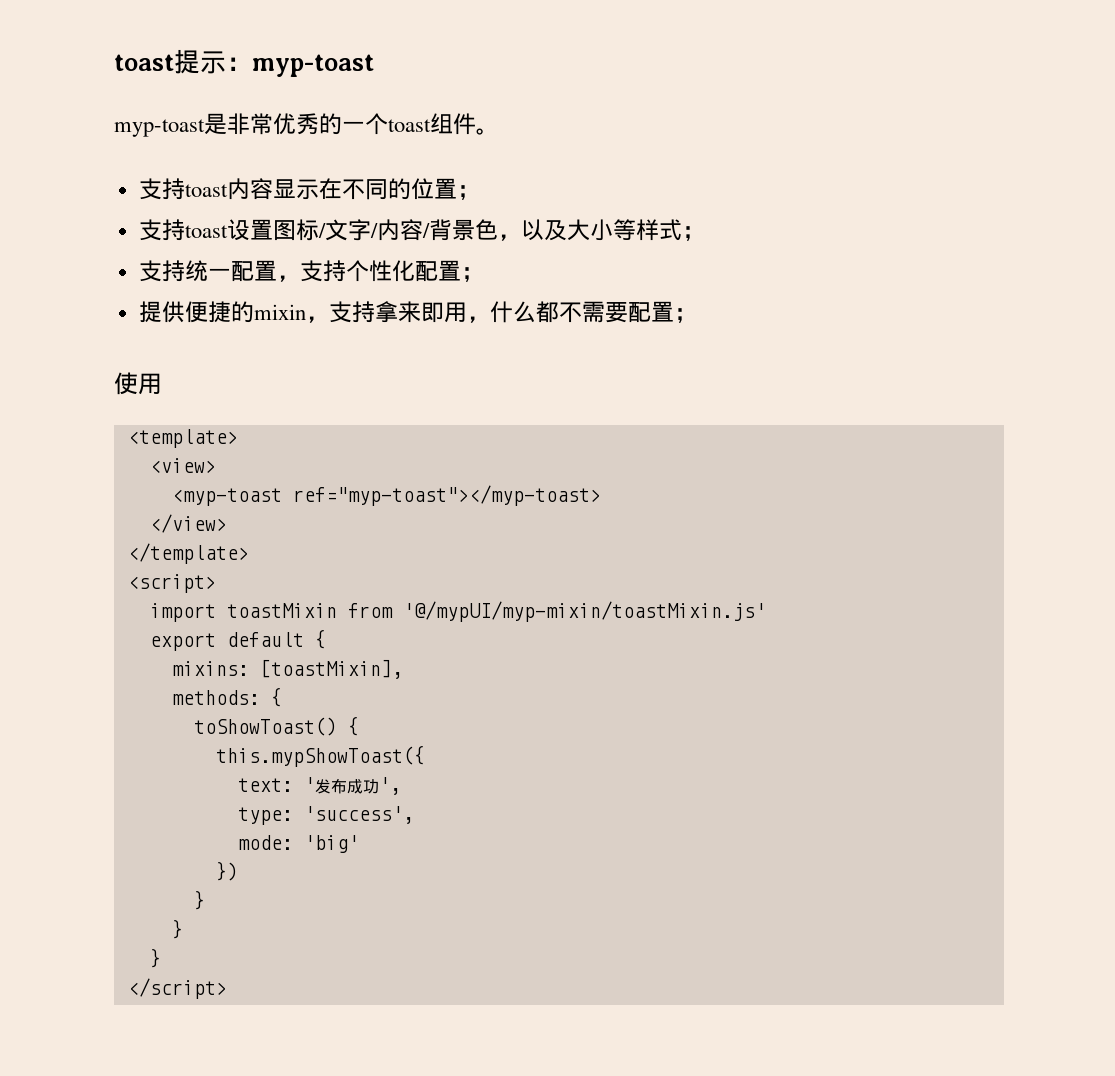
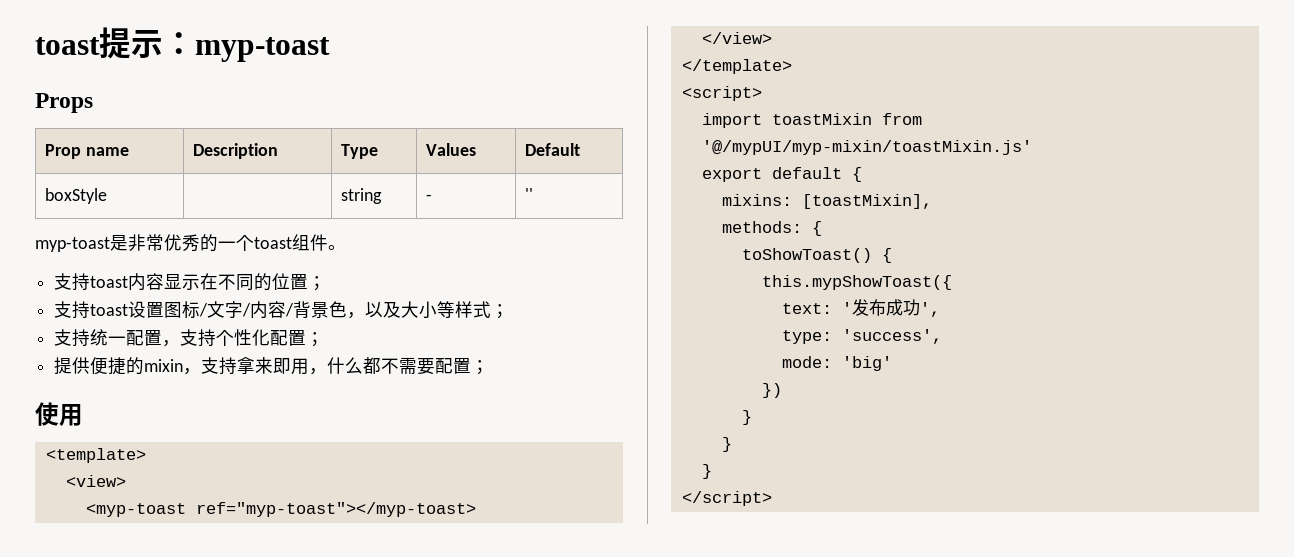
(374, 65) none -> [35,93,93,113] [45,144,129,159] [193,143,279,159] [341,144,379,159] [426,143,477,156] [525,143,581,156] [45,188,108,204] [341,188,383,204] [426,194,433,201] [525,188,534,201] // Props // Prop name | Description | Type | Values | Default // boxStyle | | string | - | ''

